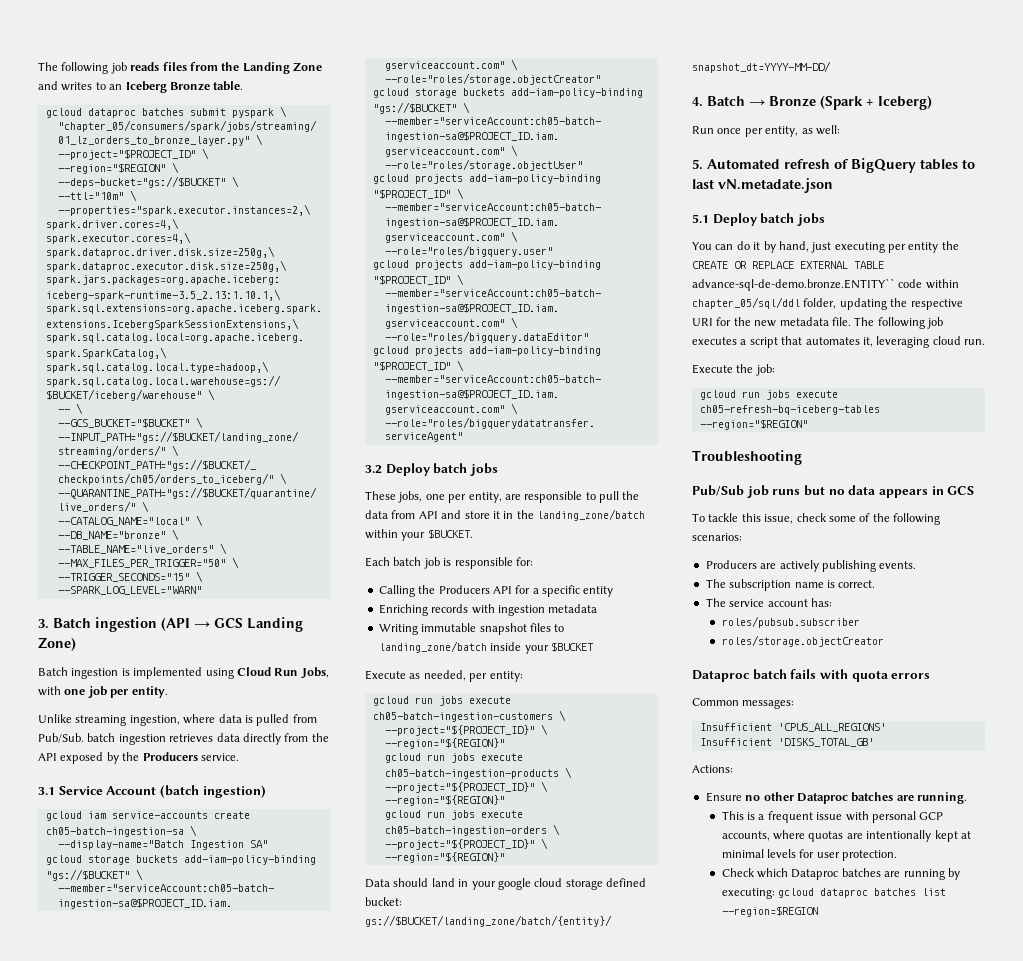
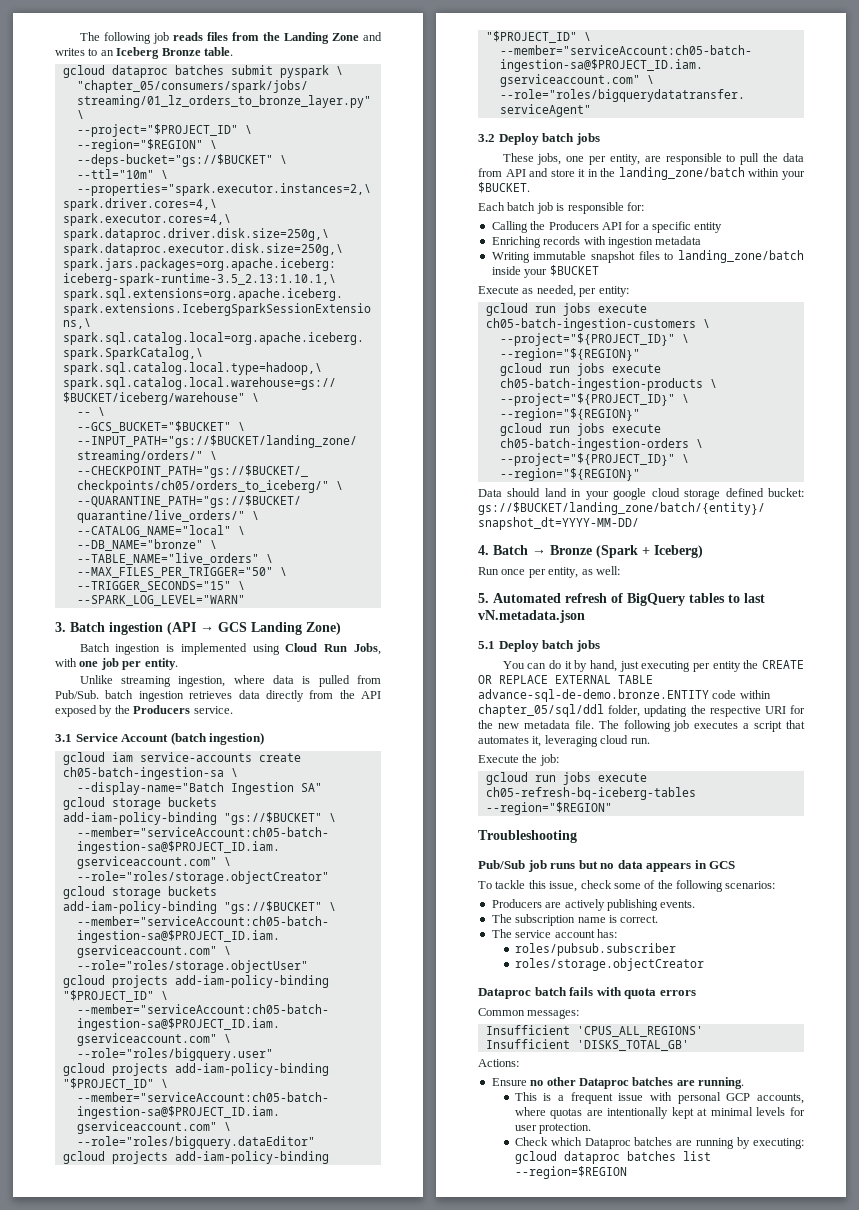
[718,178,833,193] vN.metadate.json -> [478,610,585,623] vN.metadata.json
[692,278,895,291] advance-sql-de-demo.bronze.ENTITY`` -> [478,689,709,702] advance-sql-de-demo.bronze.ENTITY

